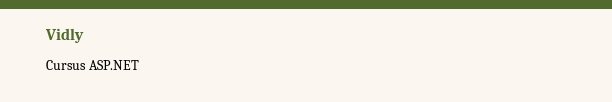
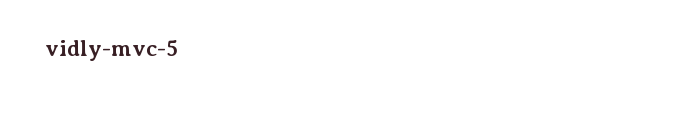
[45,28,84,43] [46,60,139,70] Vidly // Cursus ASP.NET -> [45,40,178,61] vidly-mvc-5

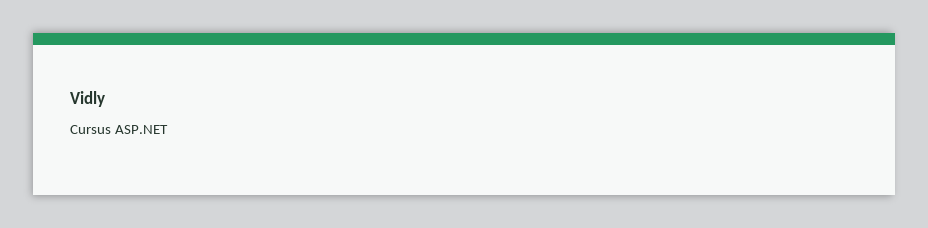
[45,40,178,61] vidly-mvc-5 -> [70,91,105,107] [70,125,168,134] Vidly // Cursus ASP.NET

